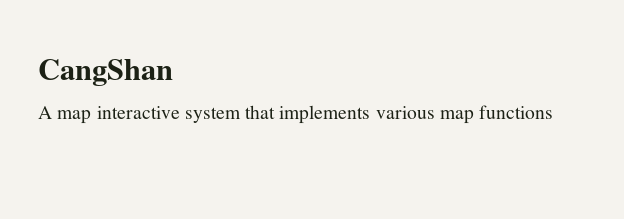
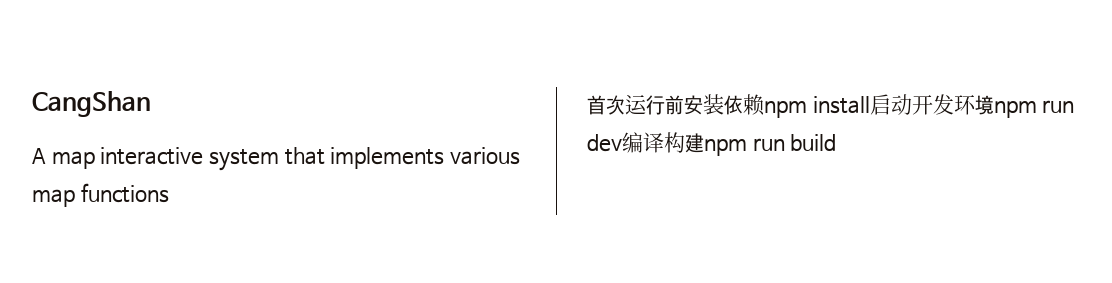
(554, 112) none -> [587,94,1075,118] [587,132,837,156] // 首次运行前安装依赖npm install启动开发环境npm run dev编译构建npm run build

